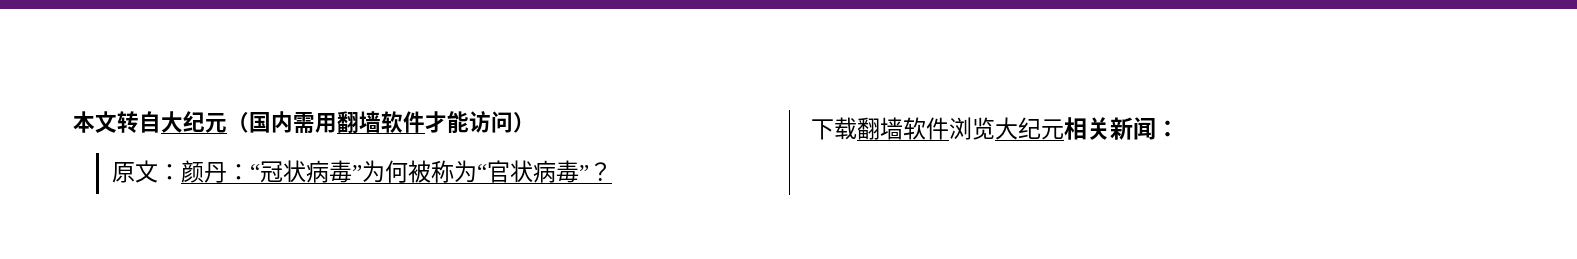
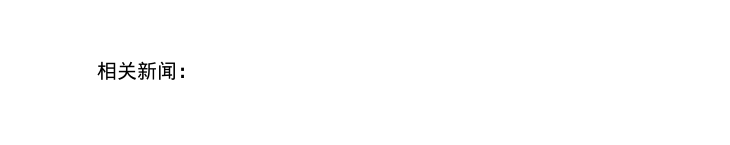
[73,111,535,134] [111,160,612,183] [811,117,1064,140] 本文转自大纪元（国内需用翻墙软件才能访问） // 原文：颜丹：“冠状病毒”为何被称为“官状病毒”？ // 下载翻墙软件浏览大纪元 -> (97, 70) none

